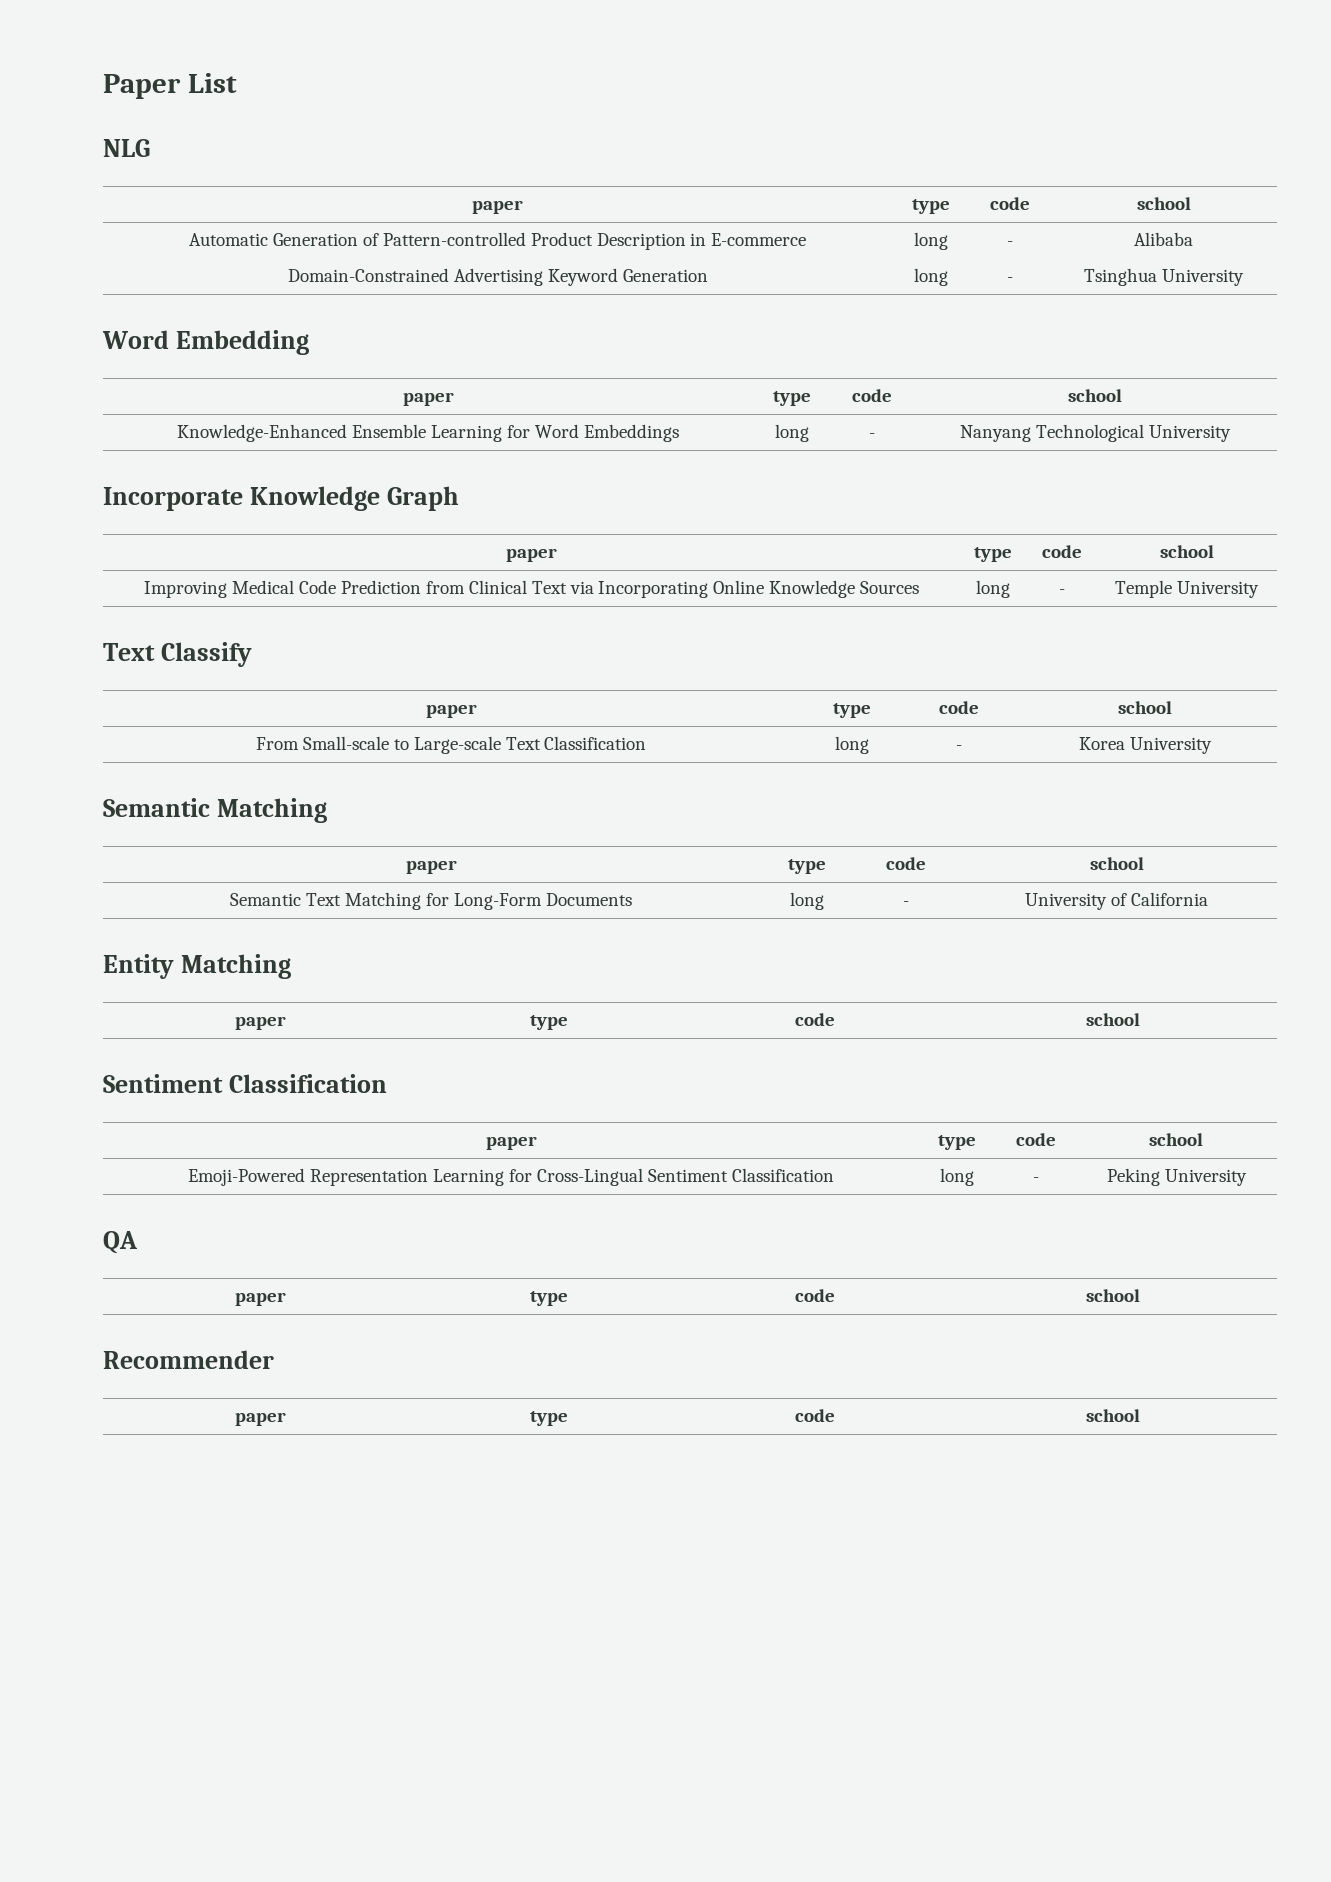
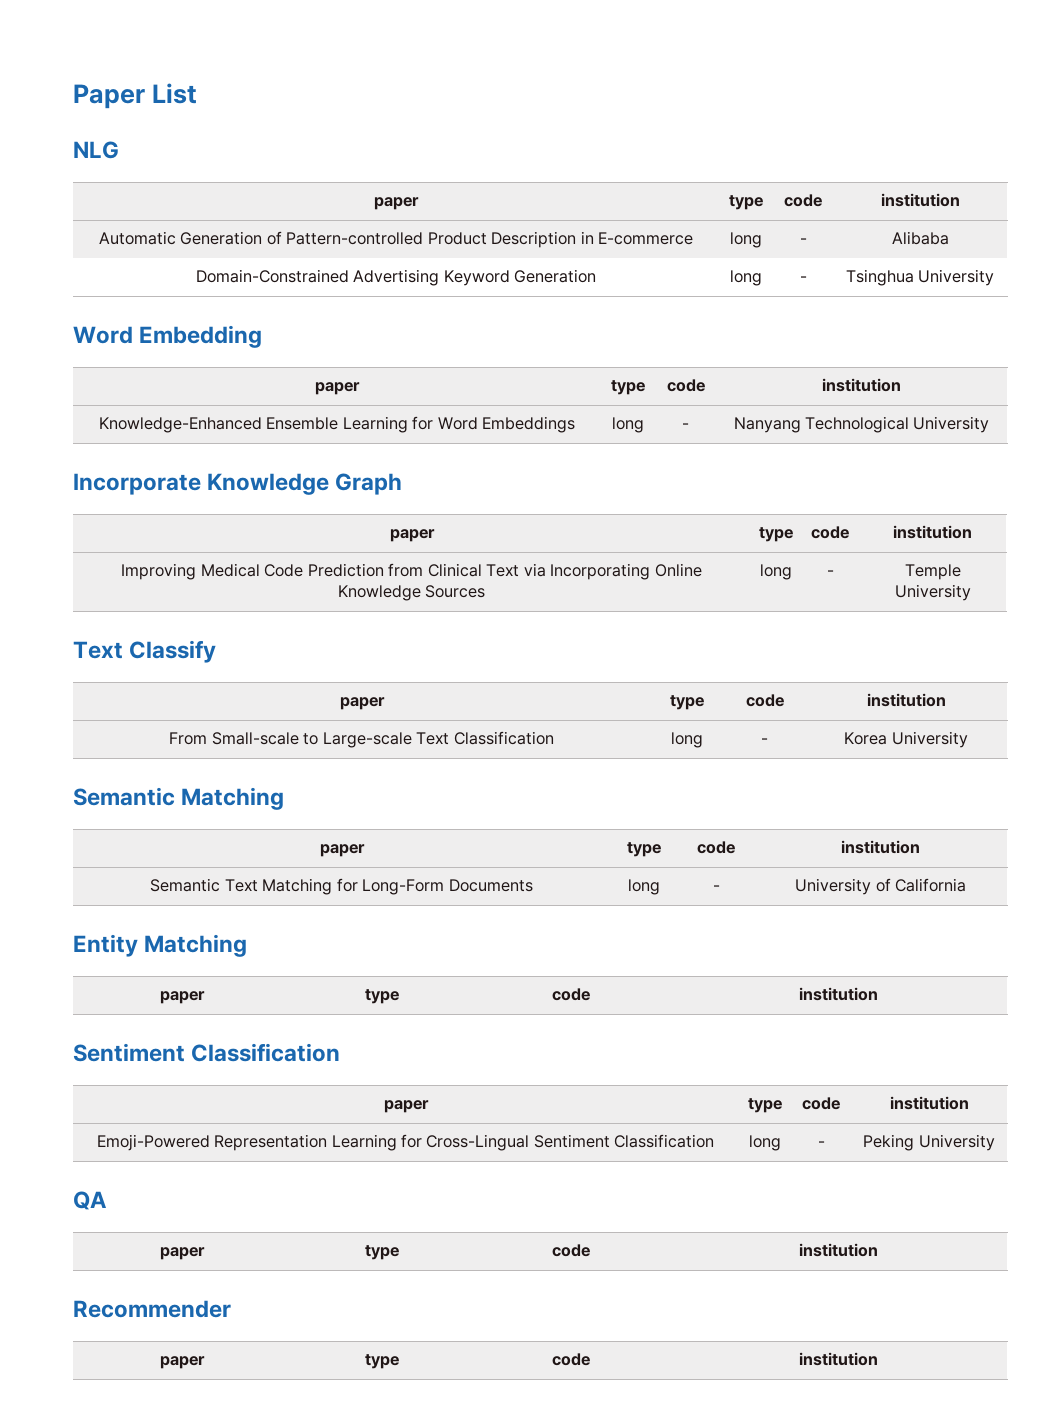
[1136,197,1191,210] school -> [880,193,960,207] institution
[1067,389,1122,402] school -> [822,378,901,392] institution
[1159,545,1214,558] school -> [893,525,972,539] institution
[1118,701,1172,714] school -> [866,693,946,707] institution
[1089,857,1144,870] school -> [841,840,920,854] institution
[1086,1013,1140,1026] school -> [799,987,878,1001] institution
[1149,1133,1203,1146] school -> [889,1096,969,1110] institution
[1086,1289,1140,1302] school -> [799,1243,878,1257] institution
[1086,1409,1140,1422] school -> [799,1352,878,1366] institution

